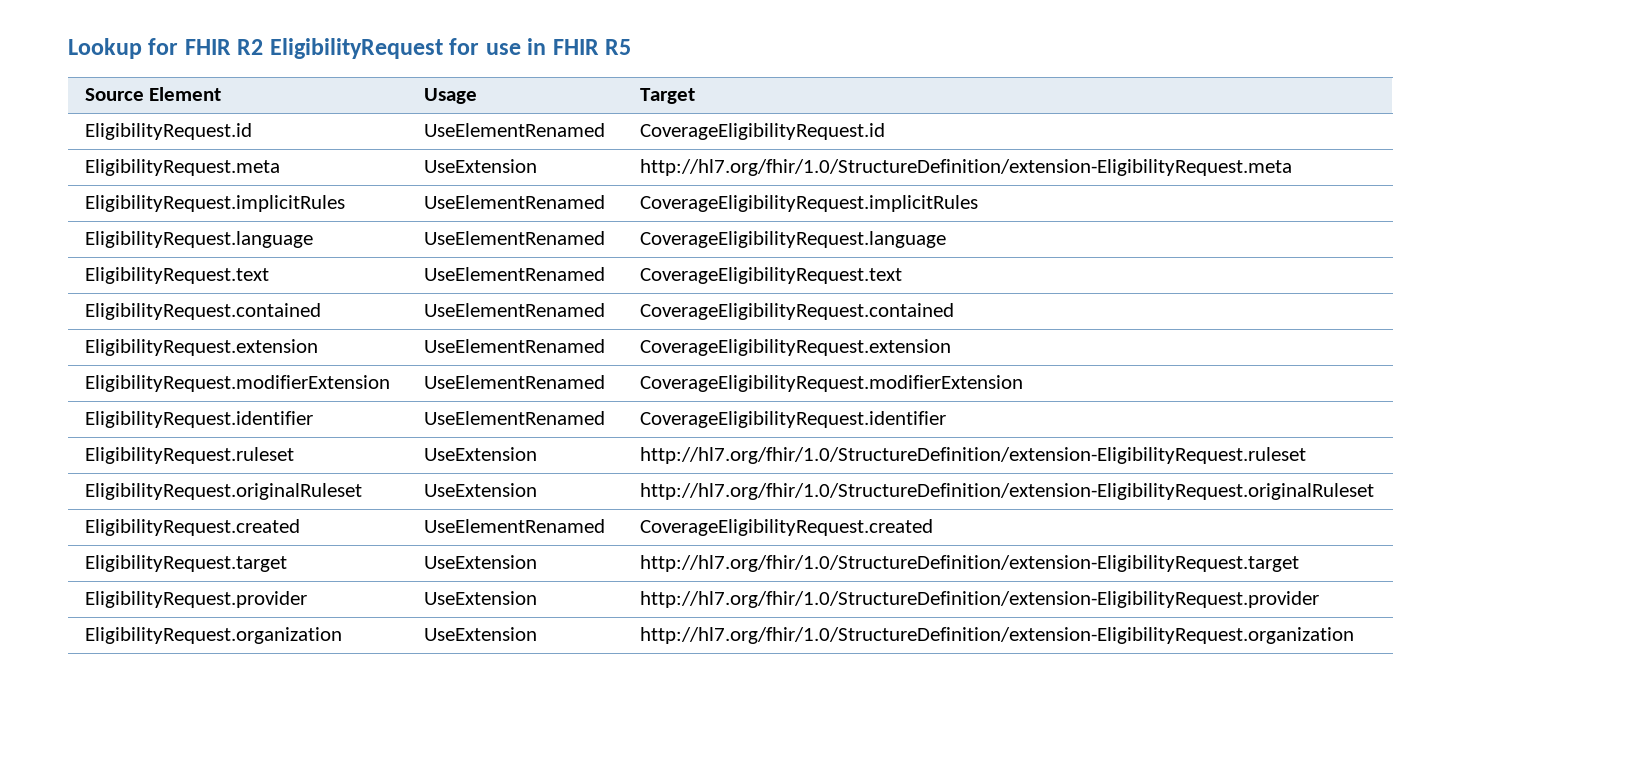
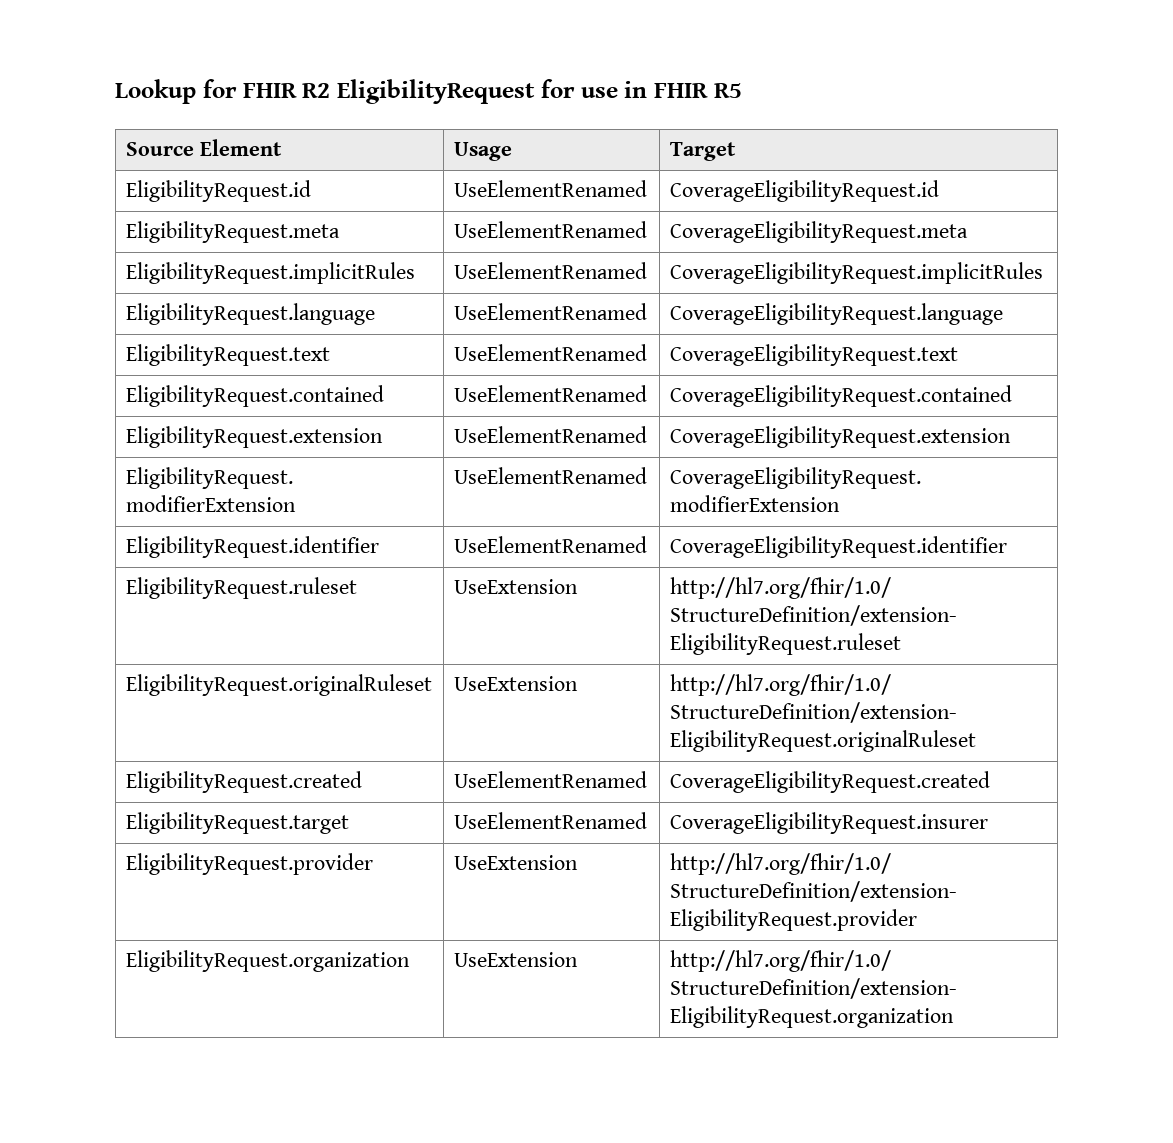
[423,159,537,173] [639,159,1292,176] UseExtension | http://hl7.org/fhir/1.0/StructureDefinition/extension-EligibilityRequest.meta -> [453,221,647,238] [669,221,968,243] UseElementRenamed | CoverageEligibilityRequest.meta
[423,555,537,569] [639,555,1299,572] UseExtension | http://hl7.org/fhir/1.0/StructureDefinition/extension-EligibilityRequest.target -> [453,812,647,829] [669,812,988,834] UseElementRenamed | CoverageEligibilityRequest.insurer

